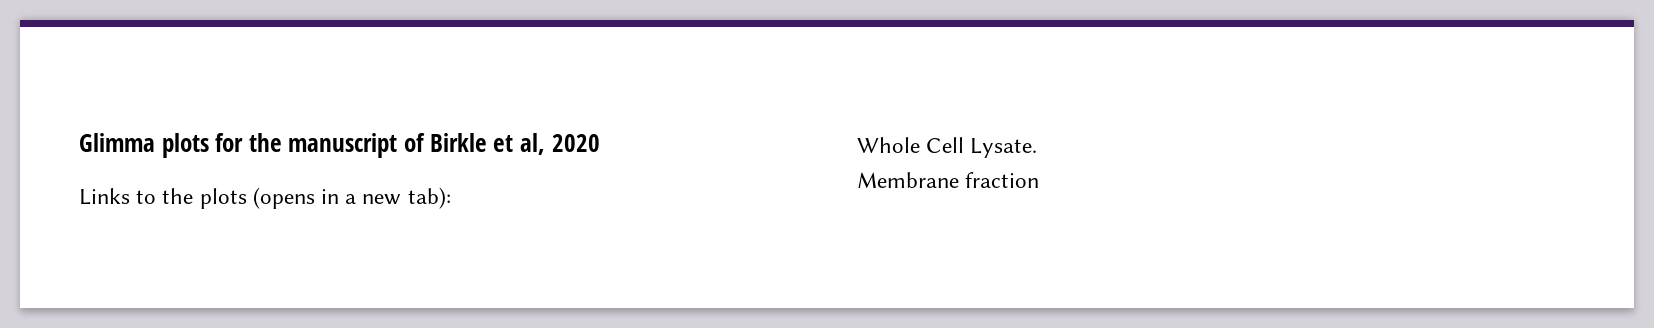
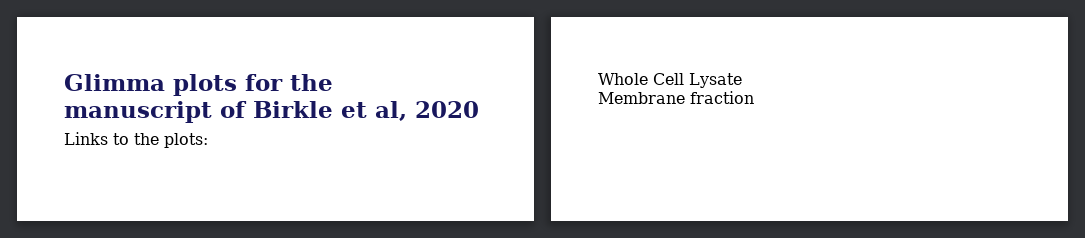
[199,187,451,209] plots (opens in a new tab): -> [164,133,208,148] plots:
[970,138,1038,158] Lysate. -> [689,73,742,88] Lysate

